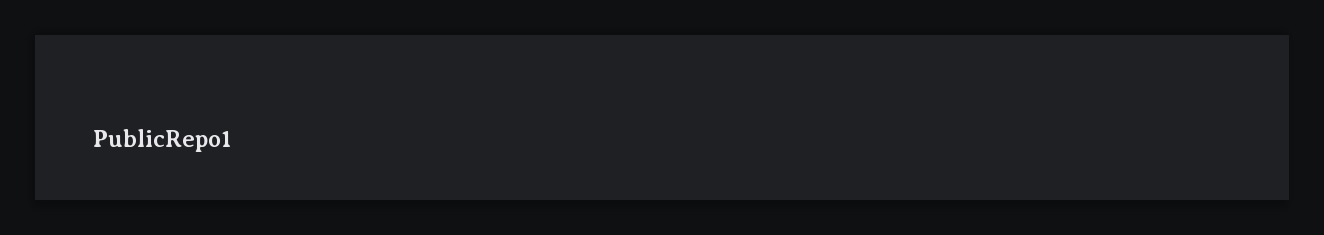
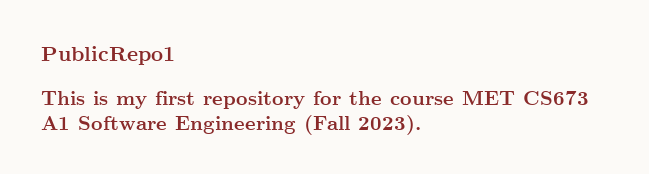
(231, 140) none -> [41,90,589,109] [41,115,421,135] // This is my first repository for the course MET CS673 A1 Software Engineering (Fall 2023).

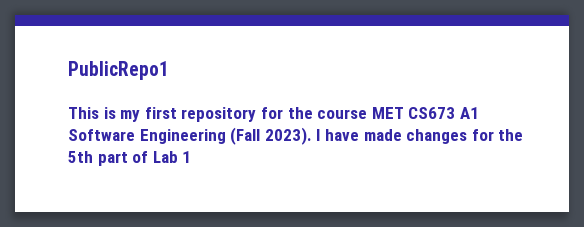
(421, 125) none -> [316,129,524,144] [68,151,192,166] I have made changes for the 5th part of Lab 1

